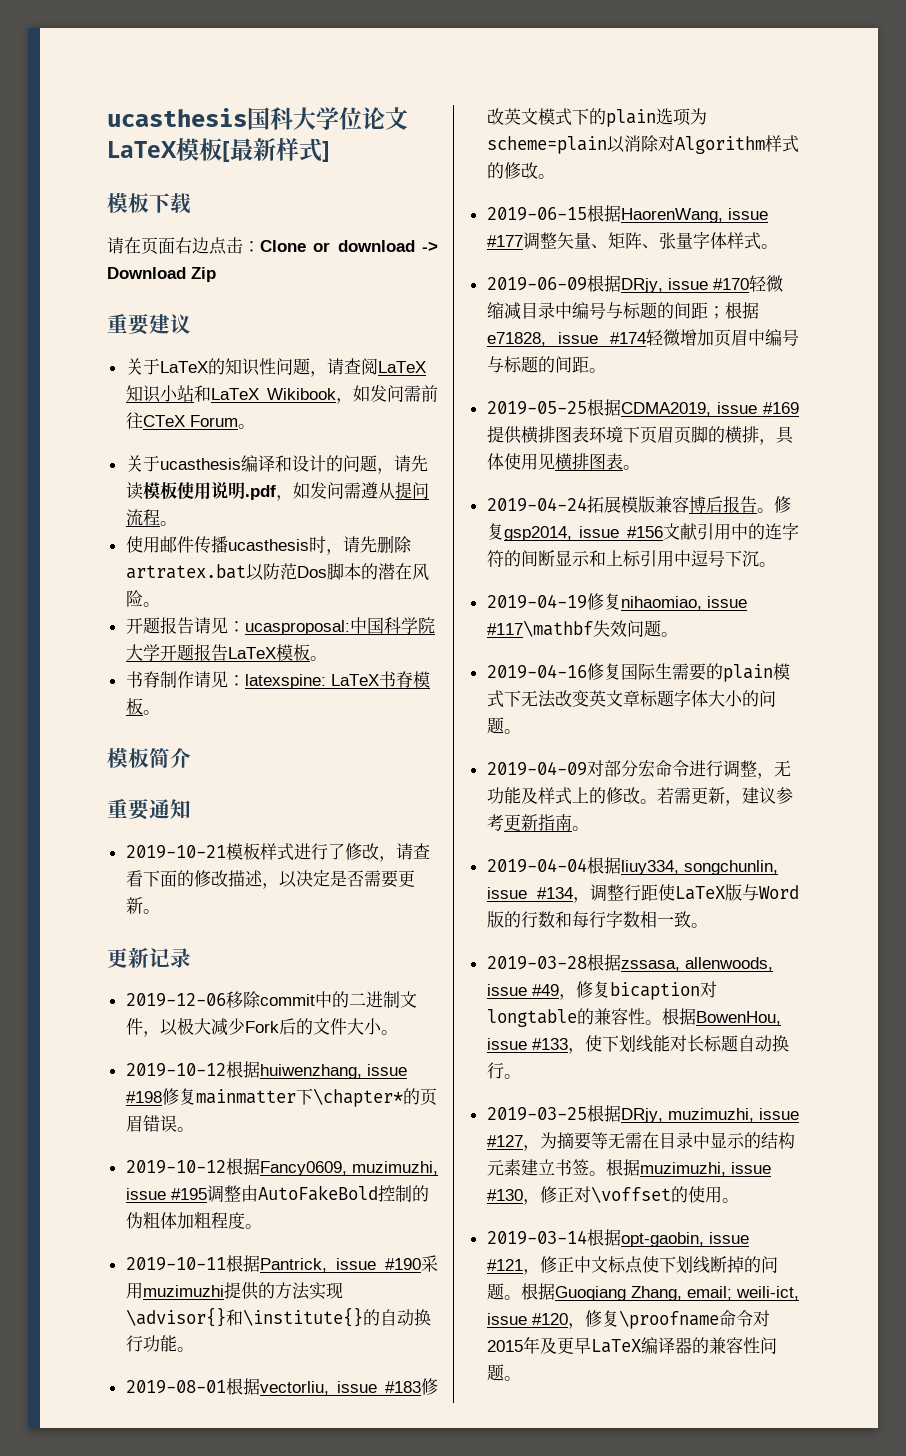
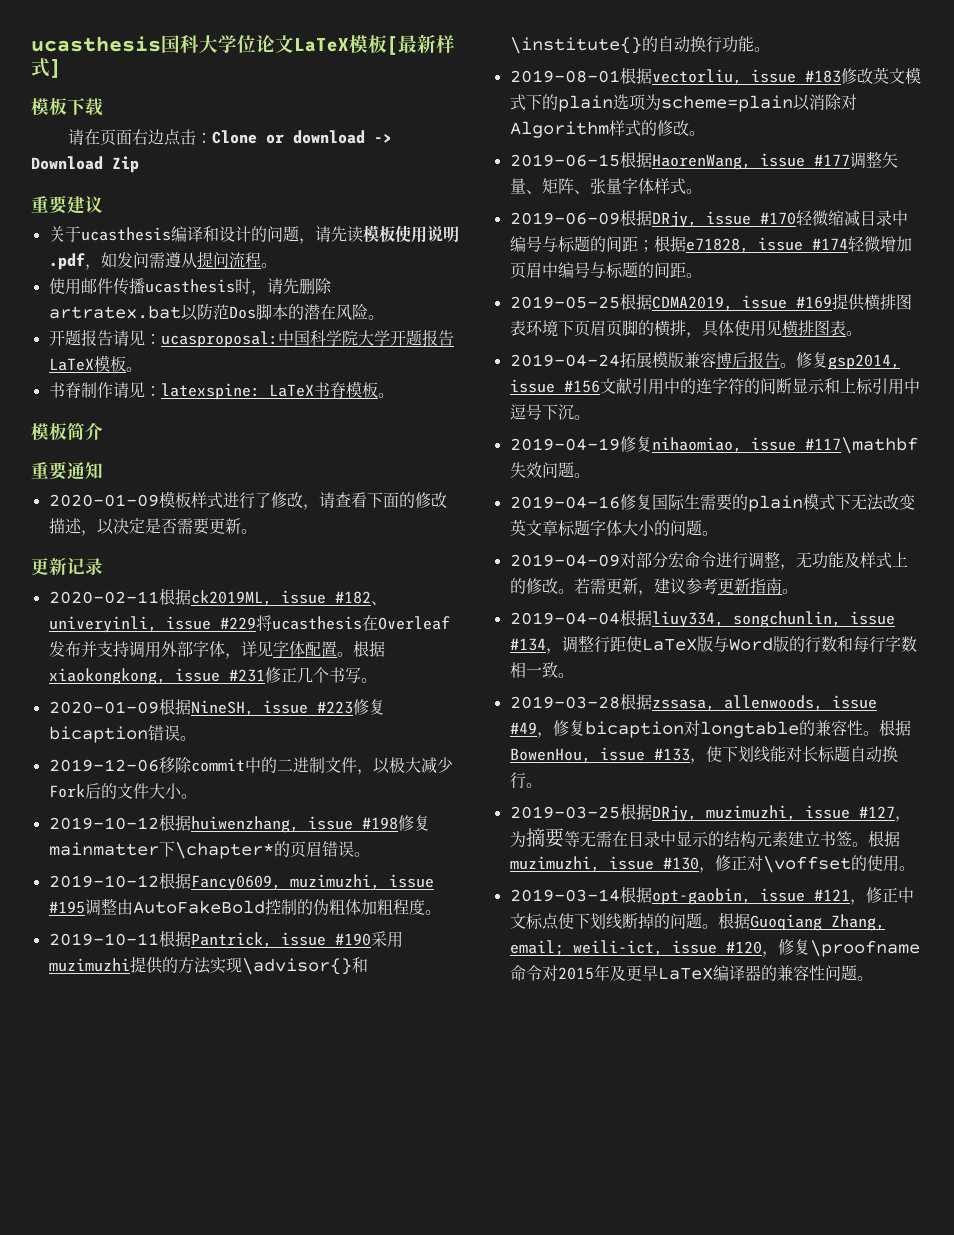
[125,358,426,377] [125,385,438,404] [125,412,255,429] // 关于LaTeX的知识性问题，请查阅LaTeX知识小站和LaTeX Wikibook，如发问需前往CTeX Forum。 -> (103, 204) none
[125,845,226,859] 2019-10-21 -> [48,494,159,507] 2020-01-09
(191, 958) none -> [48,588,387,606] [48,615,450,633] [48,640,385,659] [48,667,377,685] [48,698,385,716] [48,725,196,743] // 2020-02-11根据ck2019ML, issue #182、univeryinli, issue #229将ucasthesis在Overleaf发布并支持调用外部字体，详见字体配置。根据xiaokongkong, issue #231修正几个书写。 // 2020-01-09根据NineSH, issue #223修复bicaption错误。

